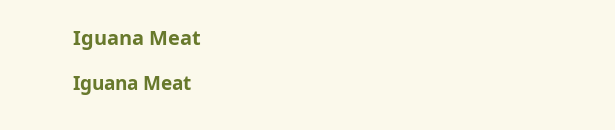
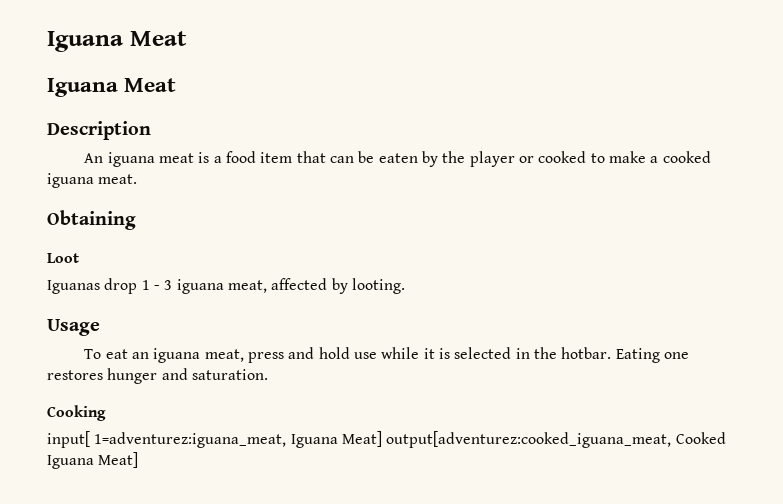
(192, 83) none -> [47,121,151,140] [84,151,711,167] [47,173,138,188] [47,210,136,230] [47,253,79,263] [47,278,405,294] [47,319,100,336] [84,347,689,363] [47,368,268,384] [47,405,106,421] [47,431,726,448] [47,452,139,469] // Description // An iguana meat is a food item that can be eaten by the player or cooked to make a cooked iguana meat. // Obtaining // Loot // Iguanas drop 1 - 3 iguana meat, affected by looting. // Usage // To eat an iguana meat, press and hold use while it is selected in the hotbar. Eating one restores hunger and saturation. // Cooking // input[ 1=adventurez:iguana_meat, Iguana Meat] output[adventurez:cooked_iguana_meat, Cooked Iguana Meat]

